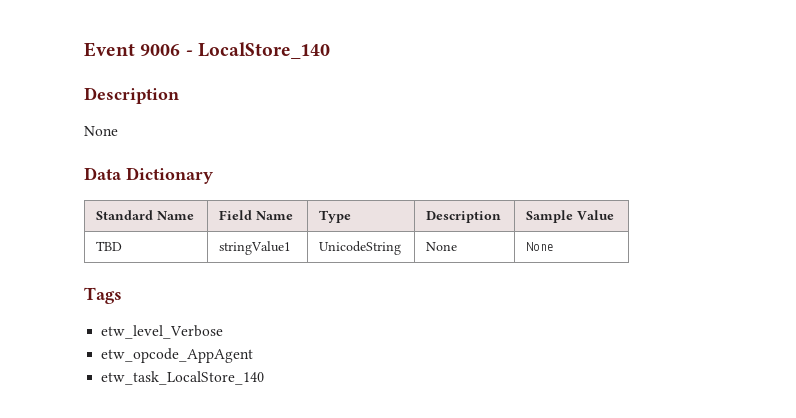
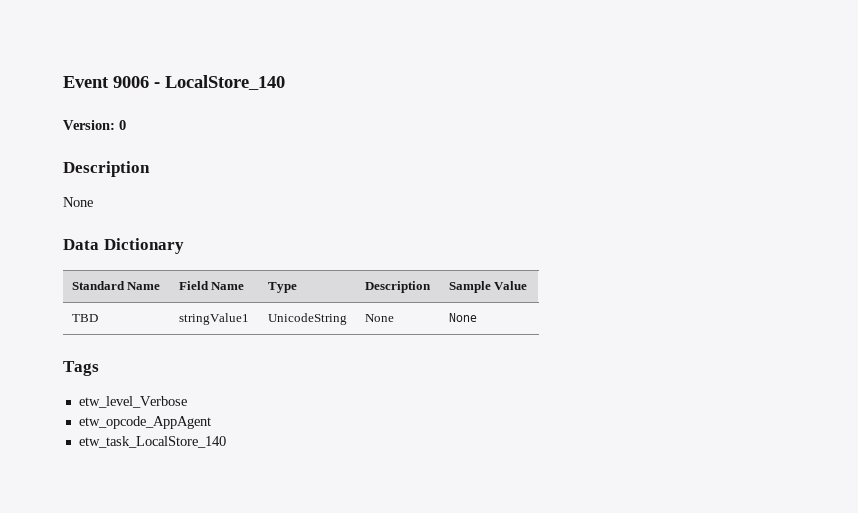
(330, 50) none -> [63,120,126,130] // Version: 0

